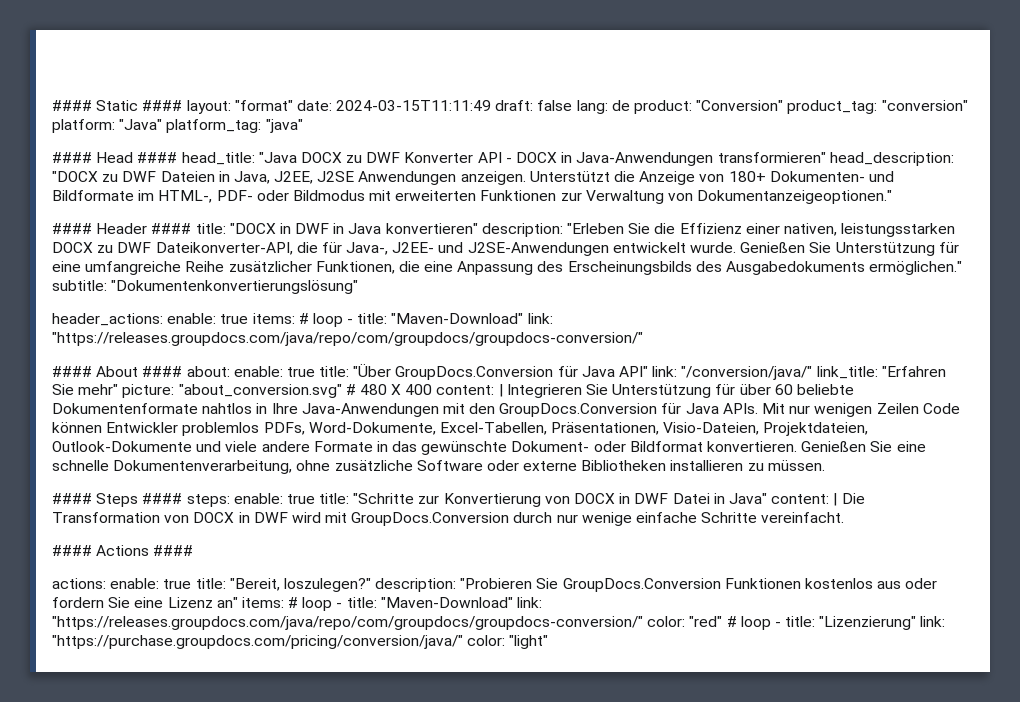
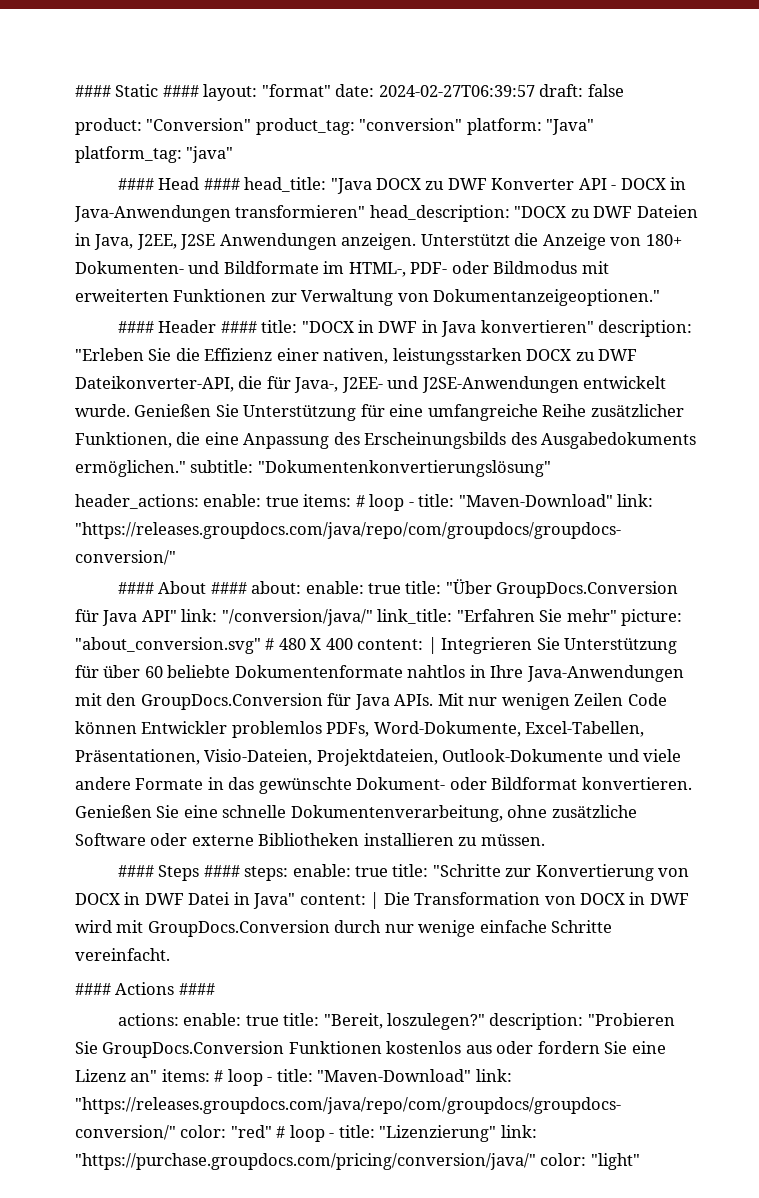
[336,100,492,111] 2024-03-15T11:11:49 -> [378,85,535,97] 2024-02-27T06:39:57
[576,100,630,114] lang: de -> (624, 90) //

